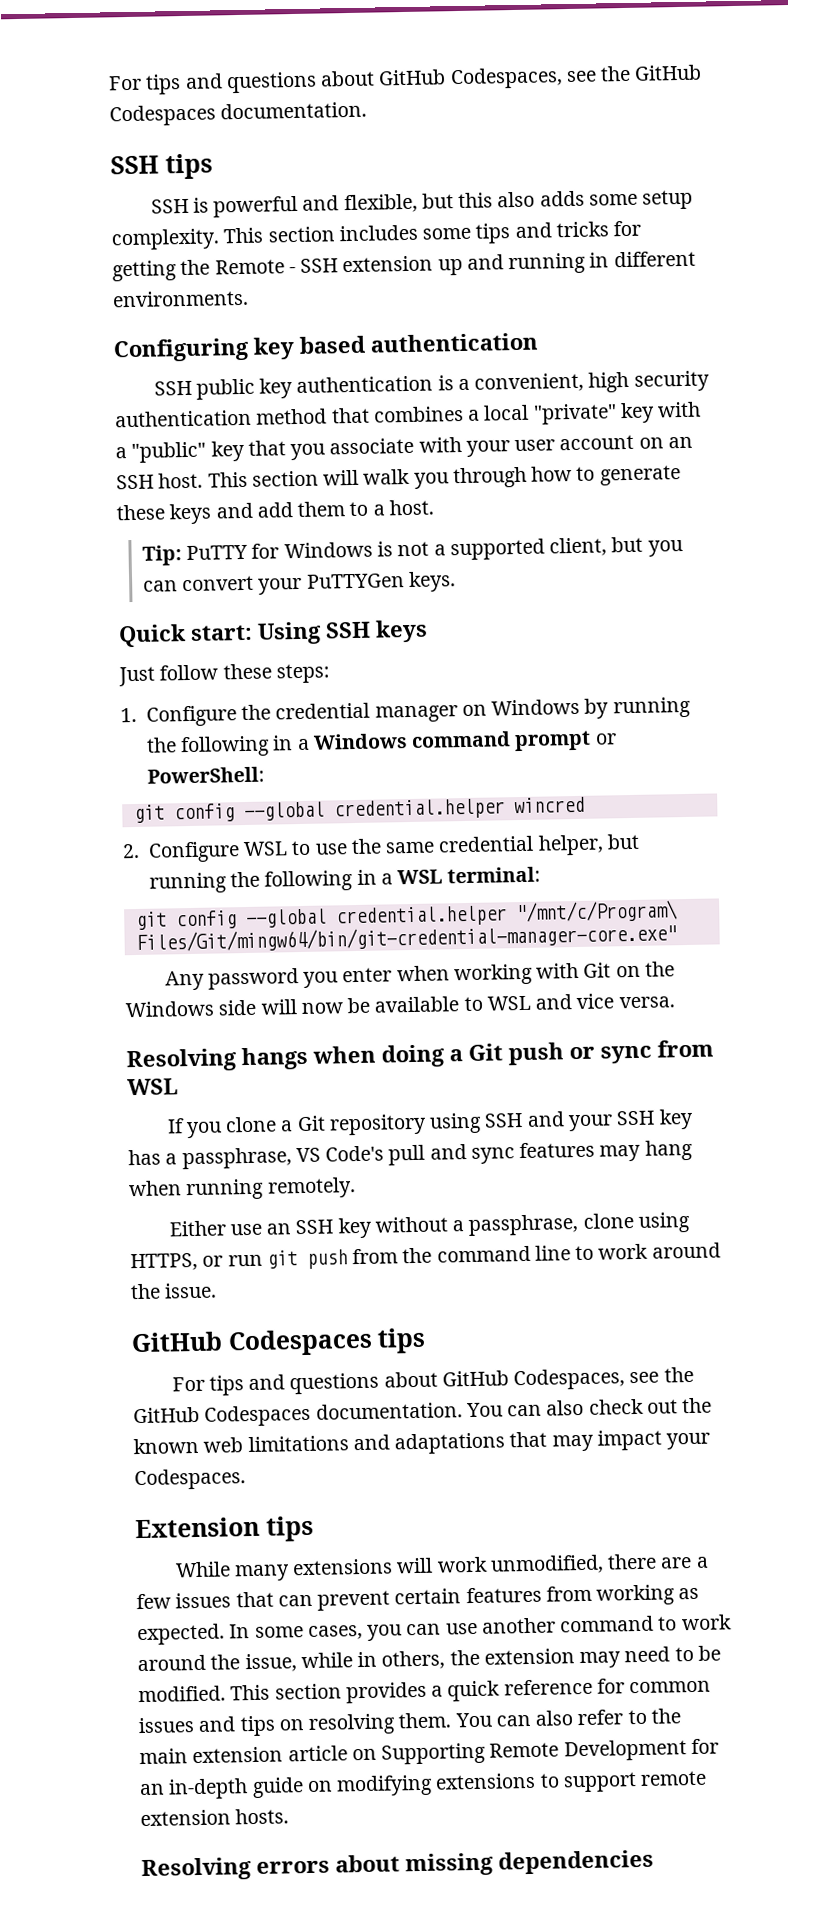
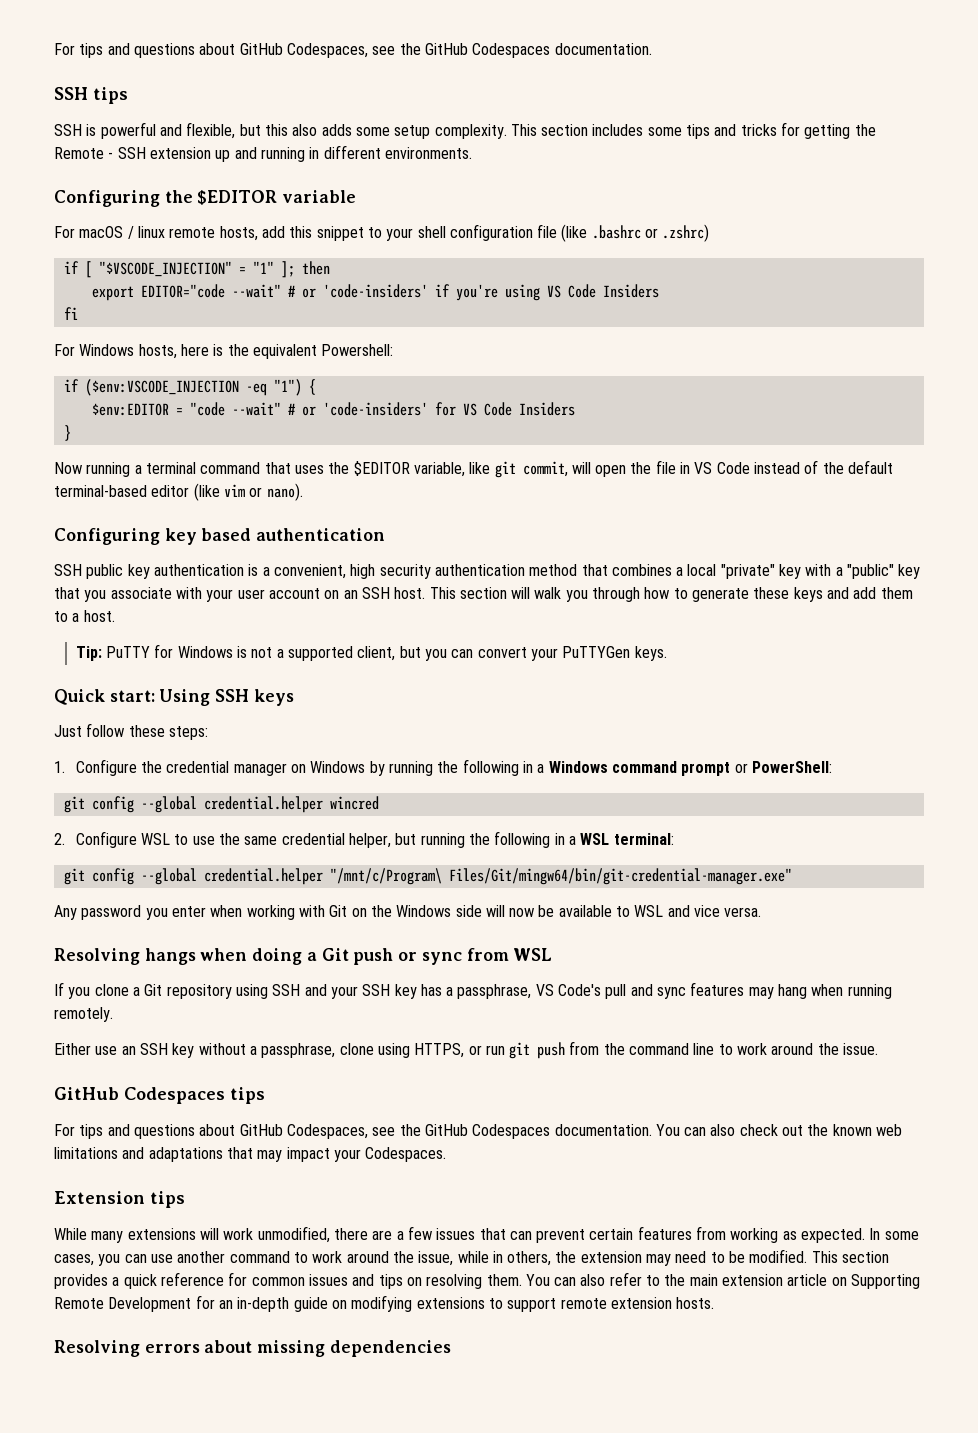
(249, 298) none -> [54,190,357,207] [54,224,710,242] [63,261,330,278] [91,284,659,301] [63,307,78,320] [54,344,394,359] [63,379,316,396] [91,402,575,416] [63,425,71,441] [54,460,894,478] [54,483,303,501] // Configuring the $EDITOR variable // For macOS / linux remote hosts, add this snippet to your shell configuration file (like .bashrc or .zshrc) // if [ "$VSCODE_INJECTION" = "1" ]; then // export EDITOR="code --wait" # or 'code-insiders' if you're using VS Code Insiders // fi // For Windows hosts, here is the equivalent Powershell: // if ($env:VSCODE_INJECTION -eq "1") { // $env:EDITOR = "code --wait" # or 'code-insiders' for VS Code Insiders // } // Now running a terminal command that uses the $EDITOR variable, like git commit, will open the file in VS Code instead of the default terminal-based editor (like vim or nano).
[135,923,677,954] Files/Git/mingw64/bin/git-credential-manager-core.exe" -> [448,868,792,885] Files/Git/mingw64/bin/git-credential-manager.exe"

